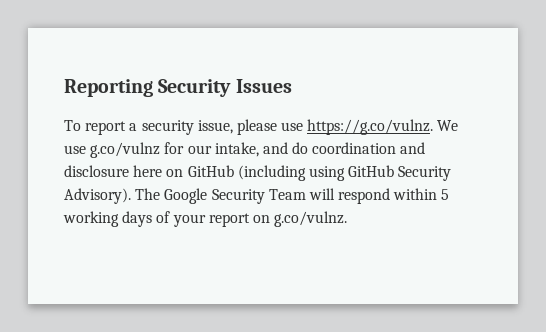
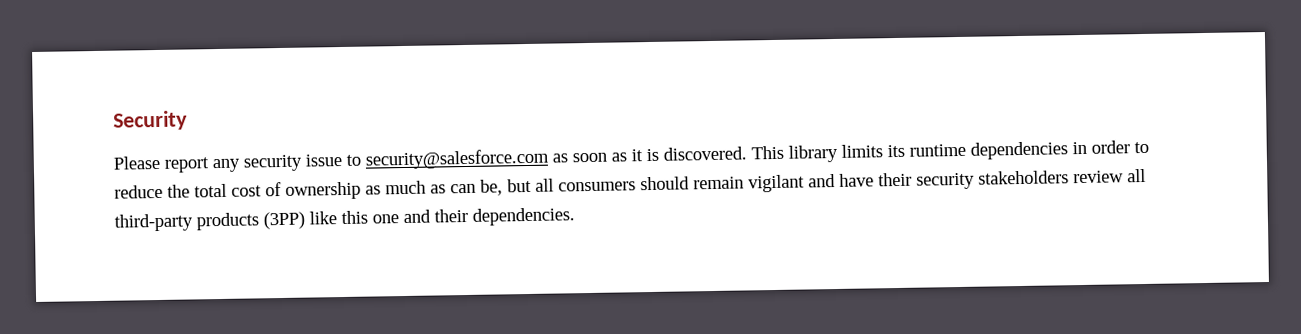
[64,79,292,97] [64,119,459,135] [64,142,426,158] [64,165,452,181] [64,188,450,204] [63,211,348,227] Reporting Security Issues // To report a security issue, please use https://g.co/vulnz. We use g.co/vulnz for our intake, and do coordination and disclosure here on GitHub (including using GitHub Security Advisory). The Google Security Team will respond within 5 working days of your report on g.co/vulnz. -> [113,110,188,131] [113,140,1149,173] [114,168,1146,200] [114,207,575,232] Security // Please report any security issue to security@salesforce.com as soon as it is discovered. This library limits its runtime dependencies in order to reduce the total cost of ownership as much as can be, but all consumers should remain vigilant and have their security stakeholders review all third-party products (3PP) like this one and their dependencies.

